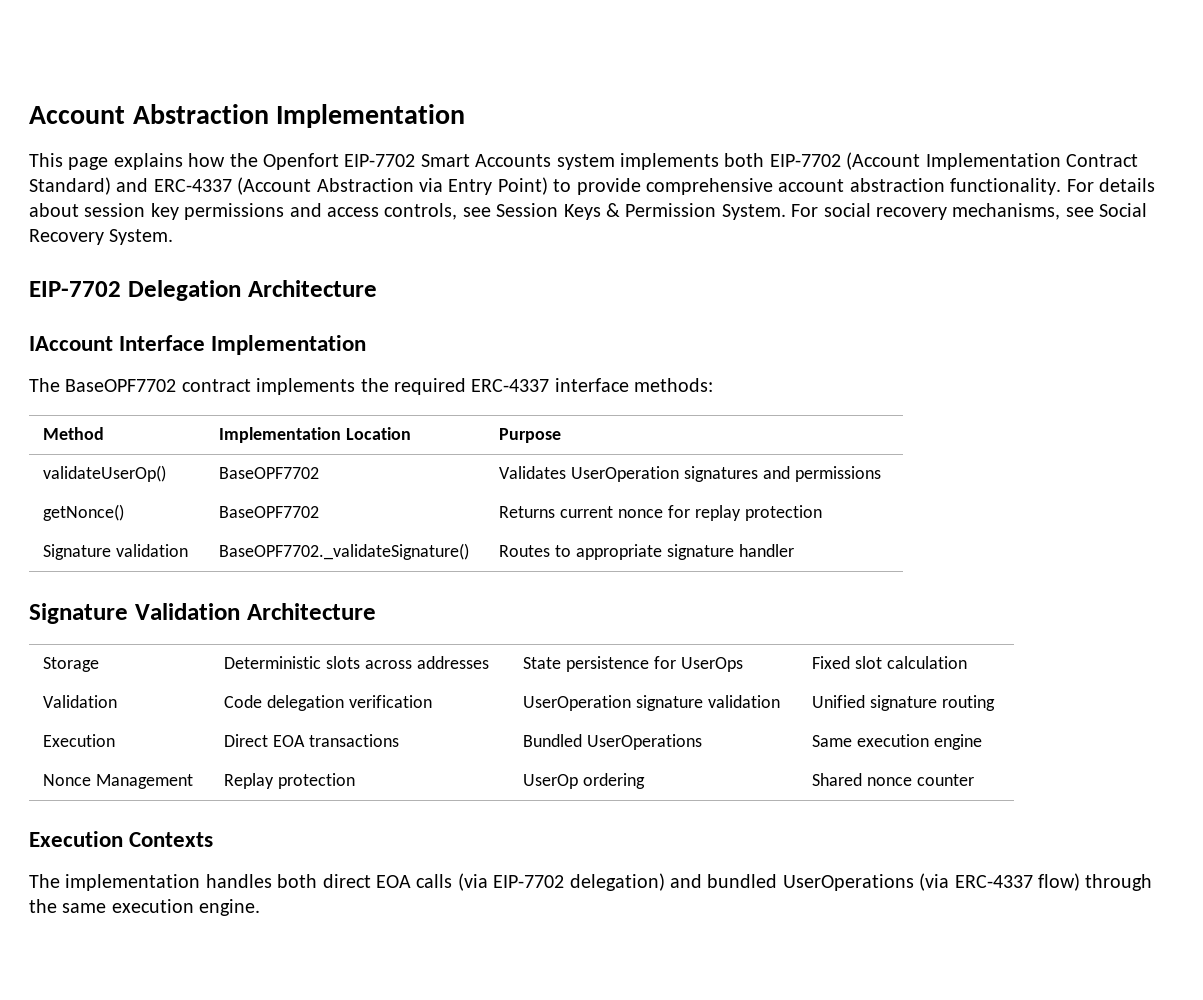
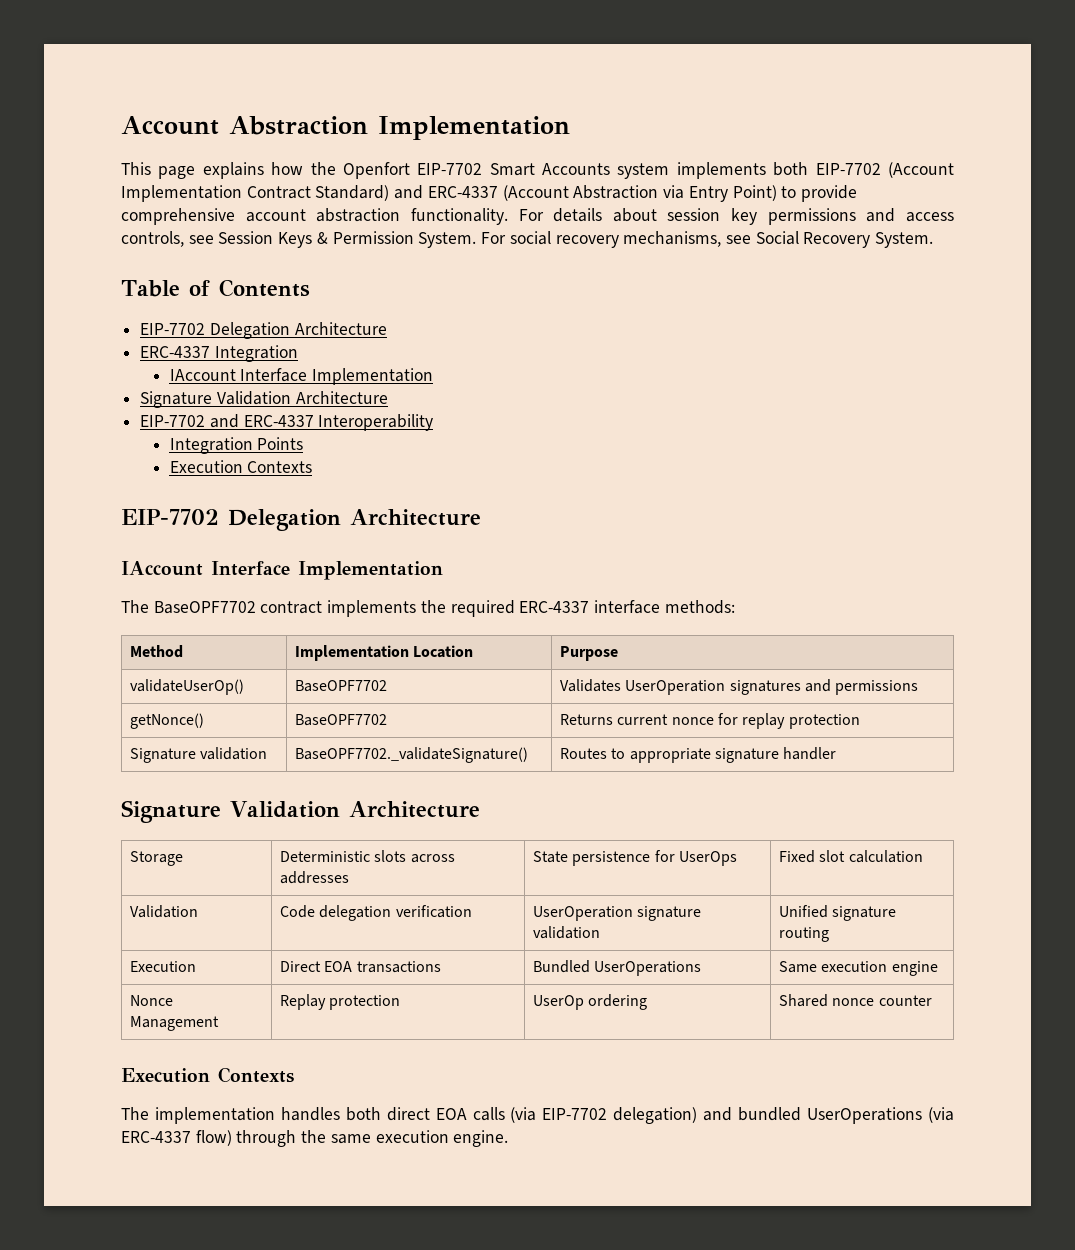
(174, 237) none -> [121,279,310,297] [140,322,387,339] [140,345,298,362] [169,368,433,385] [140,391,388,408] [140,414,434,431] [169,437,304,454] [169,460,313,473] // Table of Contents // EIP-7702 Delegation Architecture // ERC-4337 Integration // IAccount Interface Implementation // Signature Validation Architecture // EIP-7702 and ERC-4337 Interoperability // Integration Points // Execution Contexts

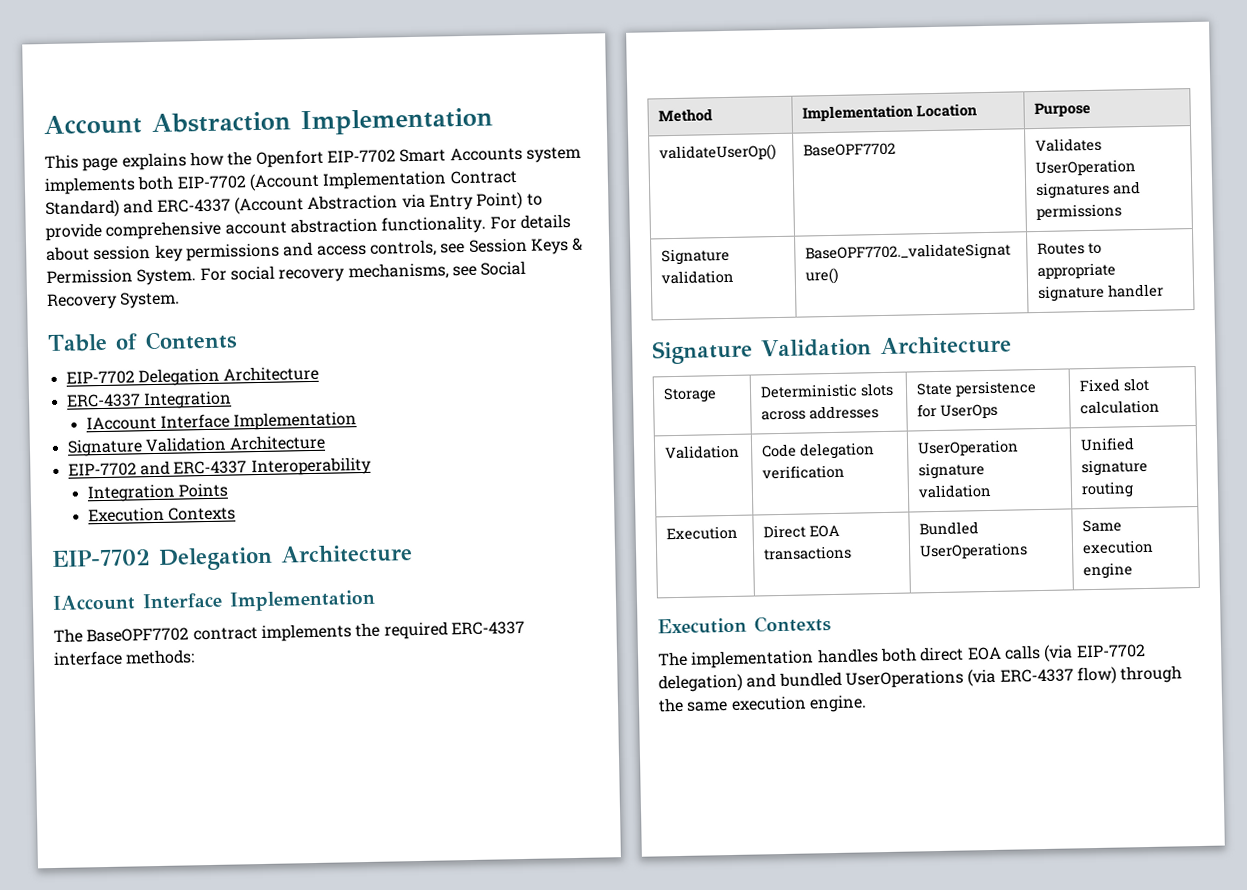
[130,713,205,729] [295,714,388,726] [560,713,860,729] // getNonce() | BaseOPF7702 | Returns current nonce for replay protection -> (1123, 212) none
[130,995,174,1006] [130,1016,220,1031] [280,994,401,1010] [533,994,648,1010] [779,994,932,1007] // Nonce Management | Replay protection | UserOp ordering | Shared nonce counter -> (1134, 571) none

